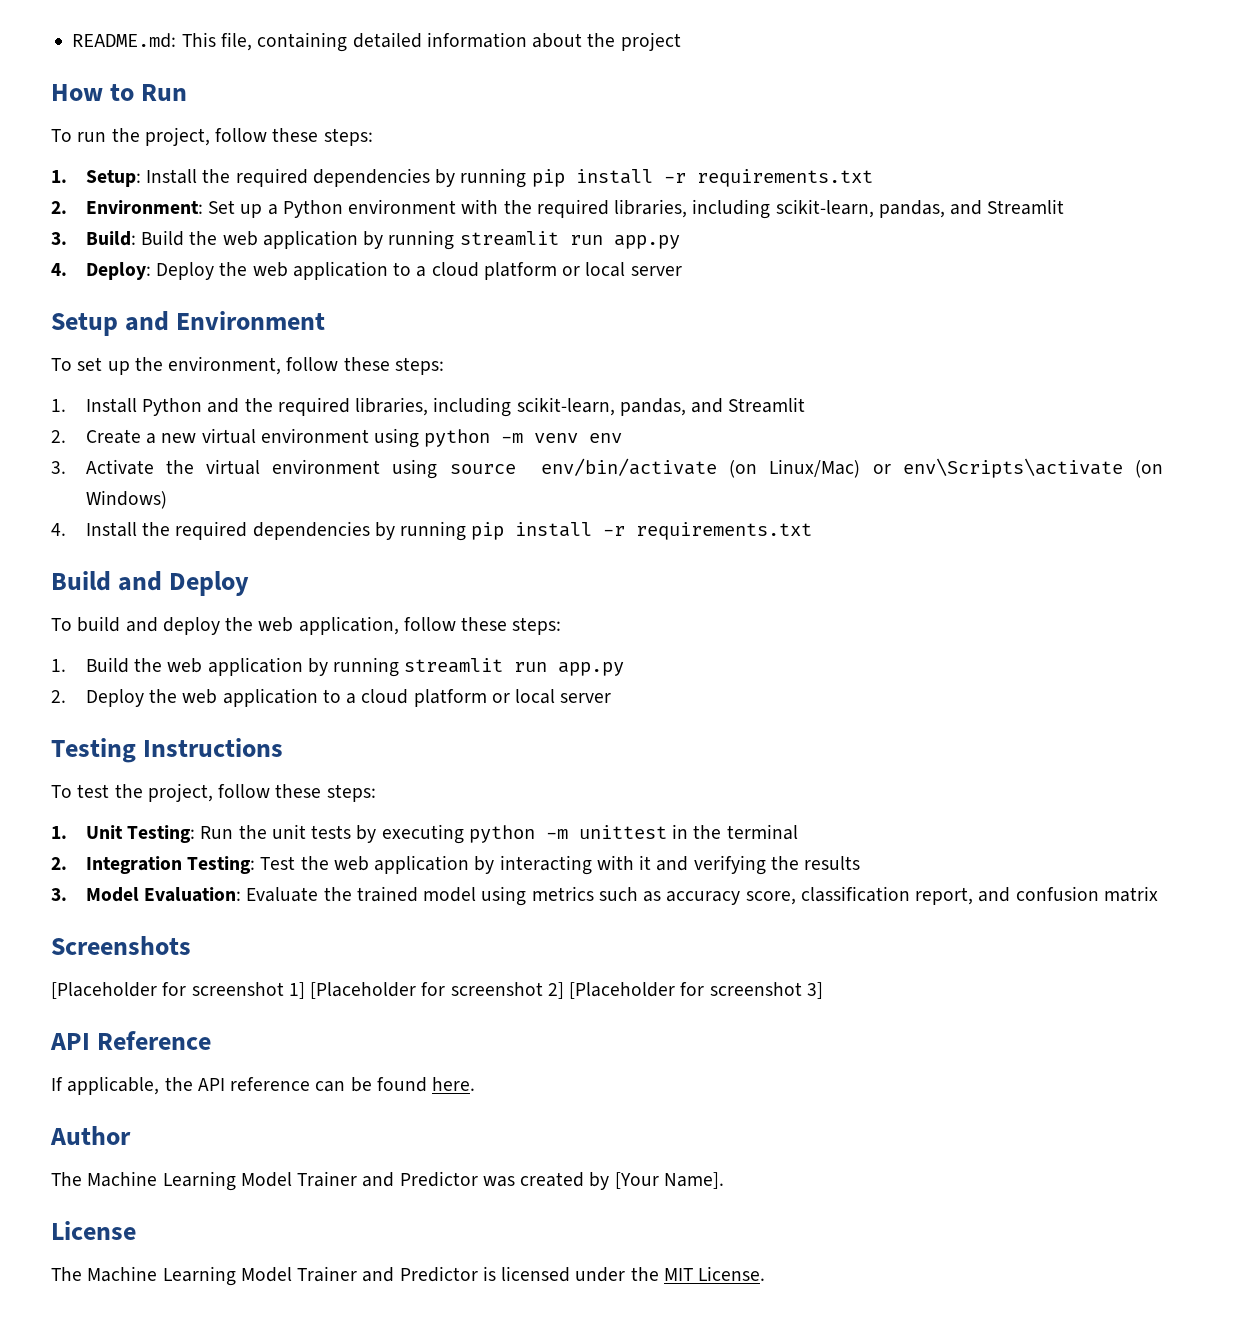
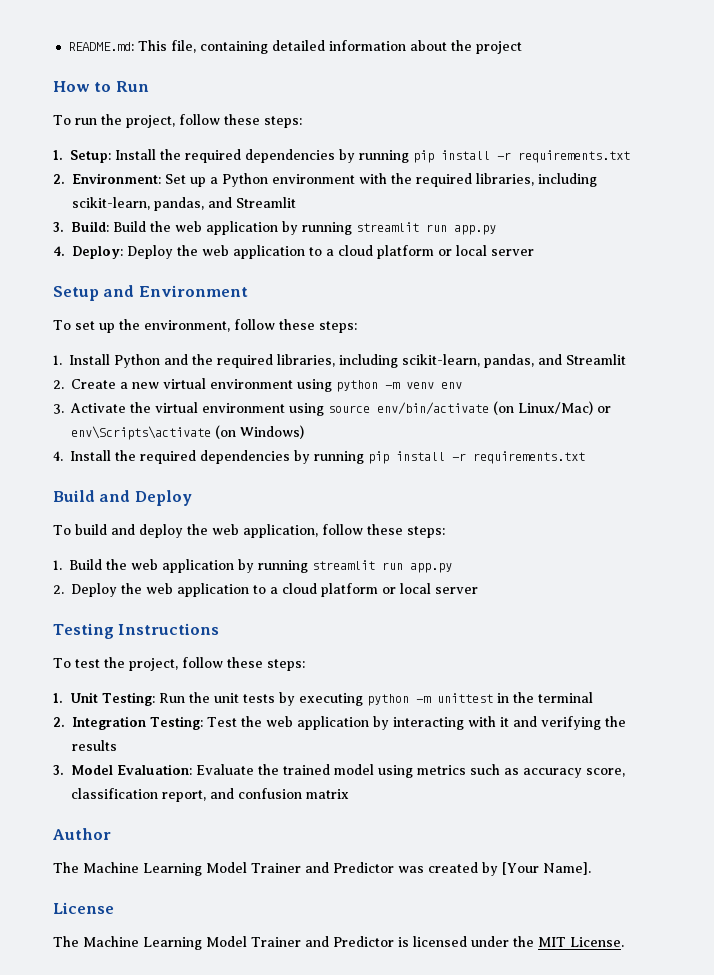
[51,936,191,955] [51,982,823,999] [50,1031,212,1050] [51,1076,476,1095] // Screenshots // [Placeholder for screenshot 1] [Placeholder for screenshot 2] [Placeholder for screenshot 3] // API Reference // If applicable, the API reference can be found here. -> (349, 794) none

